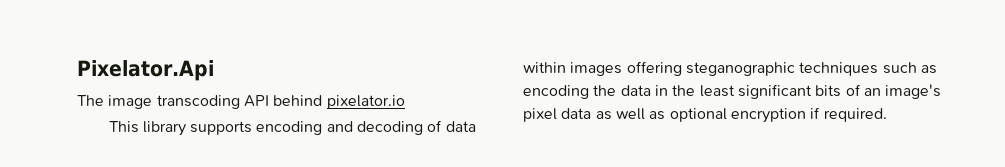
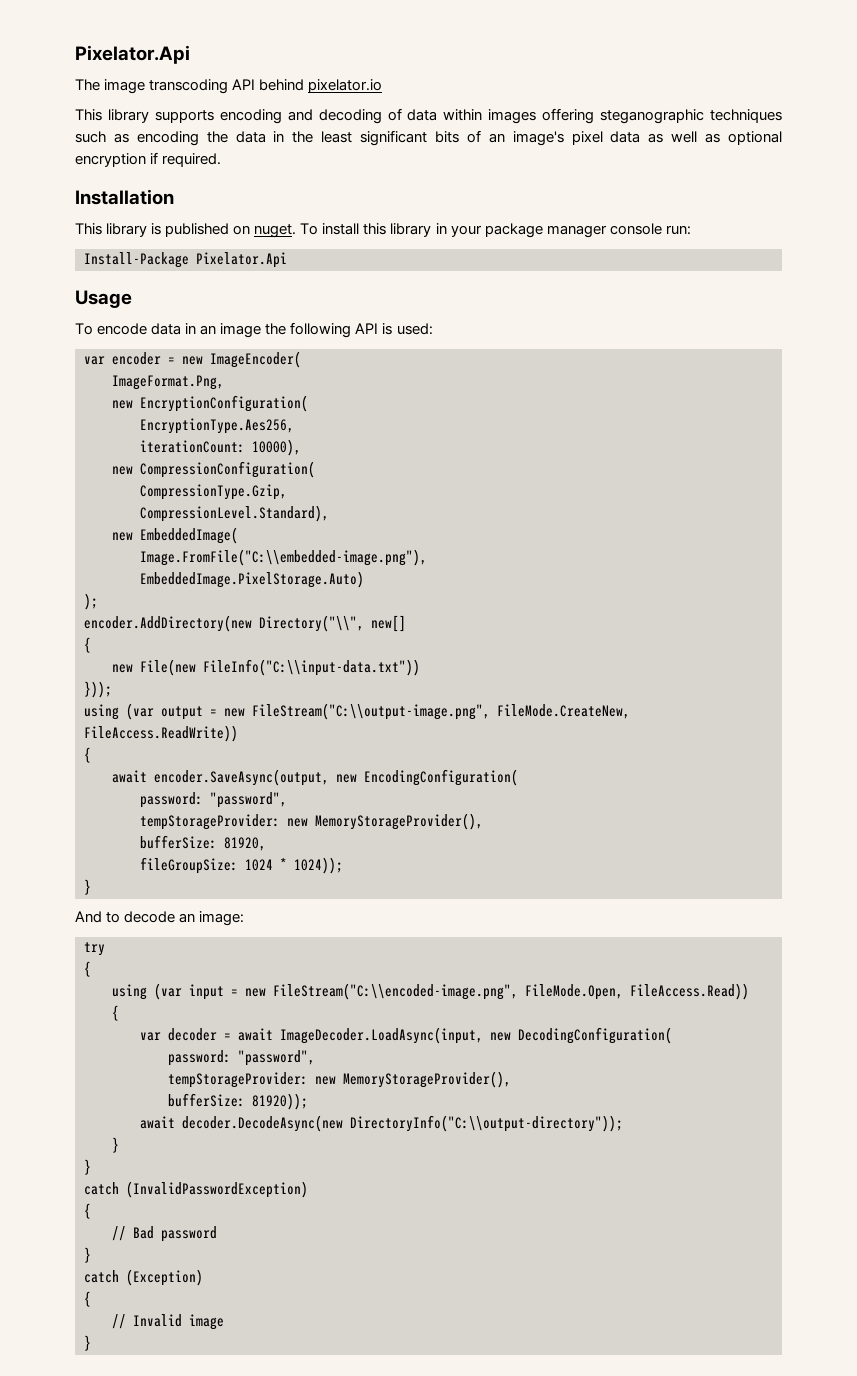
(887, 115) none -> [75,189,174,205] [75,223,691,238] [84,252,287,268] [75,290,132,308] [75,322,433,338] [84,351,301,368] [112,375,224,390] [112,395,308,412] [140,418,294,434] [140,439,301,456] [112,461,315,478] [140,484,287,500] [140,505,329,522] [112,527,238,544] [140,549,427,566] [140,571,364,588] [84,593,98,610] [84,615,406,632] [84,637,91,653] [112,659,420,676] [84,681,112,698] [84,703,630,720] [84,725,238,742] [84,747,91,763] [112,769,518,786] [140,792,287,808] [140,813,483,830] [140,835,266,851] [140,857,343,874] [84,879,91,895] [75,911,245,926] [84,942,105,956] [84,961,91,977] [112,983,749,1000] [112,1005,119,1021] [140,1027,672,1044] [168,1050,315,1066] [168,1071,511,1088] [168,1093,308,1110] [140,1115,623,1132] [112,1137,119,1153] [84,1159,91,1175] [84,1181,308,1198] [84,1203,91,1219] [112,1226,217,1242] [84,1247,91,1263] [84,1269,203,1286] [84,1291,91,1307] [112,1314,224,1330] [84,1335,91,1351] // Installation // This library is published on nuget. To install this library in your package manager console run: // Install-Package Pixelator.Api // Usage // To encode data in an image the following API is used: // var encoder = new ImageEncoder( // ImageFormat.Png, // new EncryptionConfiguration( // EncryptionType.Aes256, // iterationCount: 10000), // new CompressionConfiguration( // CompressionType.Gzip, // CompressionLevel.Standard), // new EmbeddedImage( // Image.FromFile("C:\\embedded-image.png"), // EmbeddedImage.PixelStorage.Auto) // ); // encoder.AddDirectory(new Directory("\\", new[] // { // new File(new FileInfo("C:\\input-data.txt")) // })); // using (var output = new FileStream("C:\\output-image.png", FileMode.CreateNew, FileAccess.ReadWrite)) // { // await encoder.SaveAsync(output, new EncodingConfiguration( // password: "password", // tempStorageProvider: new MemoryStorageProvider(), // bufferSize: 81920, // fileGroupSize: 1024 * 1024)); // } // And to decode an image: // try // { // using (var input = new FileStream("C:\\encoded-image.png", FileMode.Open, FileAccess.Read)) // { // var decoder = await ImageDecoder.LoadAsync(input, new DecodingConfiguration( // password: "password", // tempStorageProvider: new MemoryStorageProvider(), // bufferSize: 81920)); // await decoder.DecodeAsync(new DirectoryInfo("C:\\output-directory")); // } // } // catch (InvalidPasswordException) // { // // Bad password // } // catch (Exception) // { // // Invalid image // }

